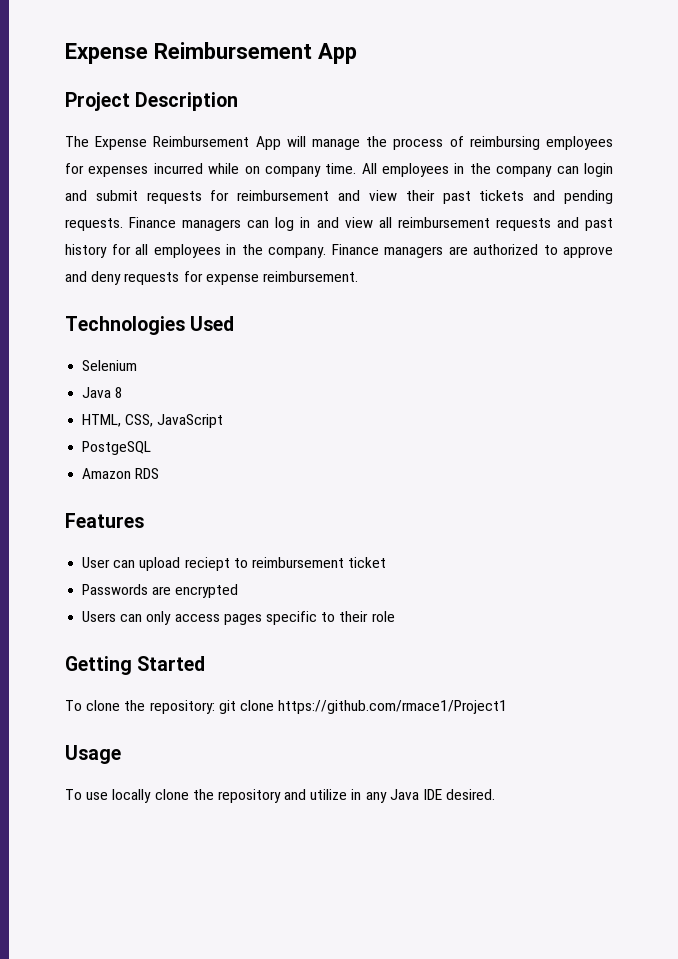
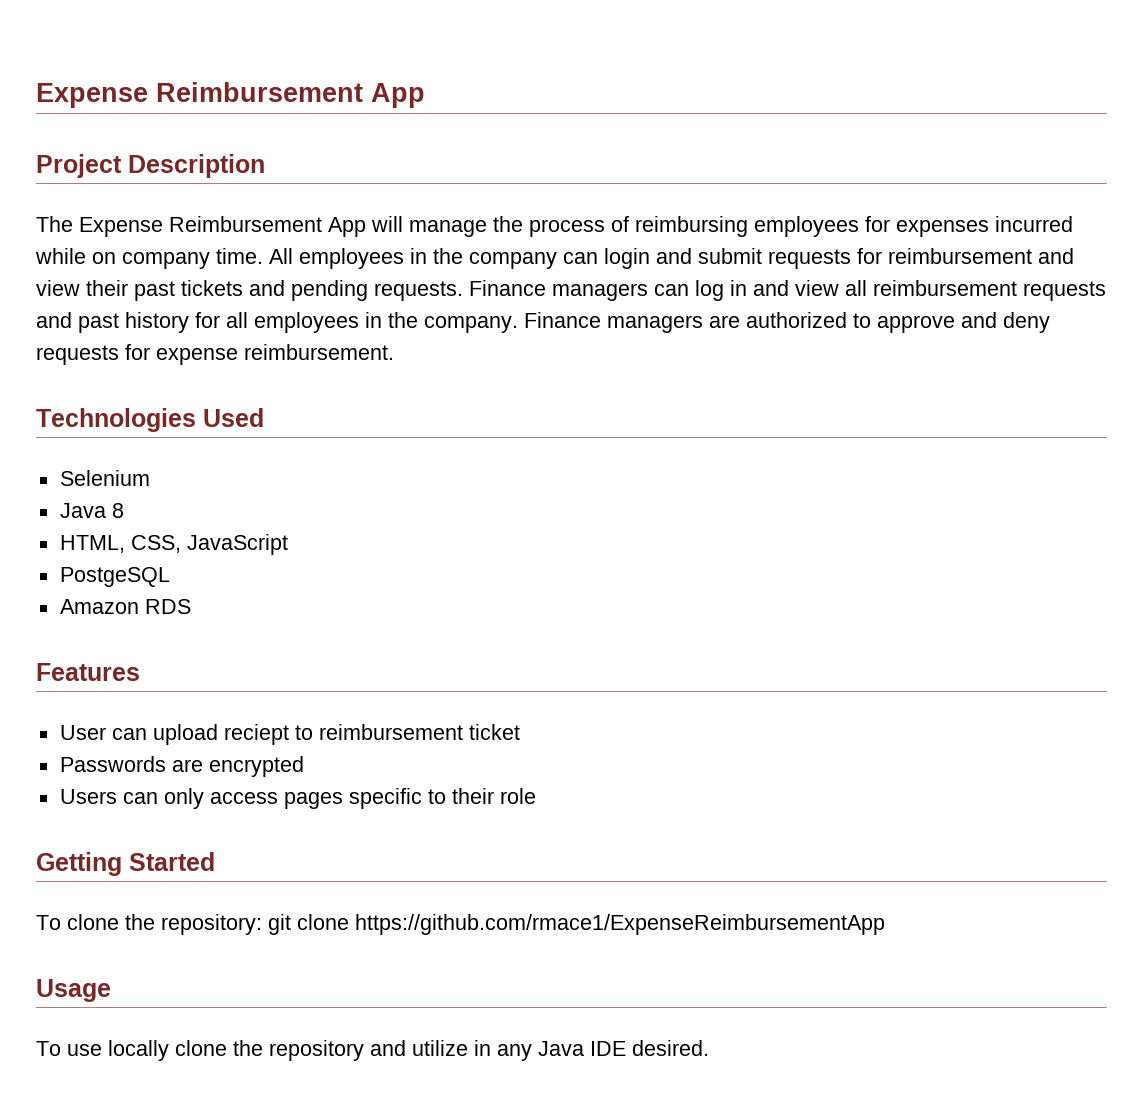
[278,700,508,714] https://github.com/rmace1/Project1 -> [355,914,885,935] https://github.com/rmace1/ExpenseReimbursementApp

